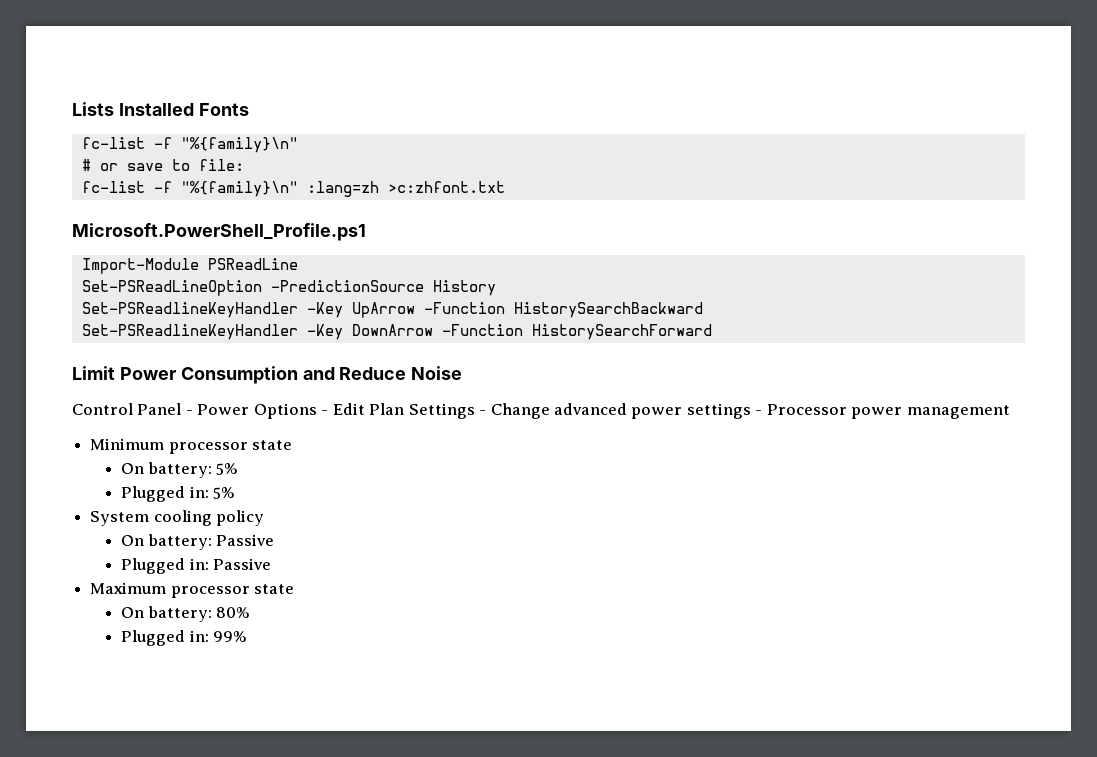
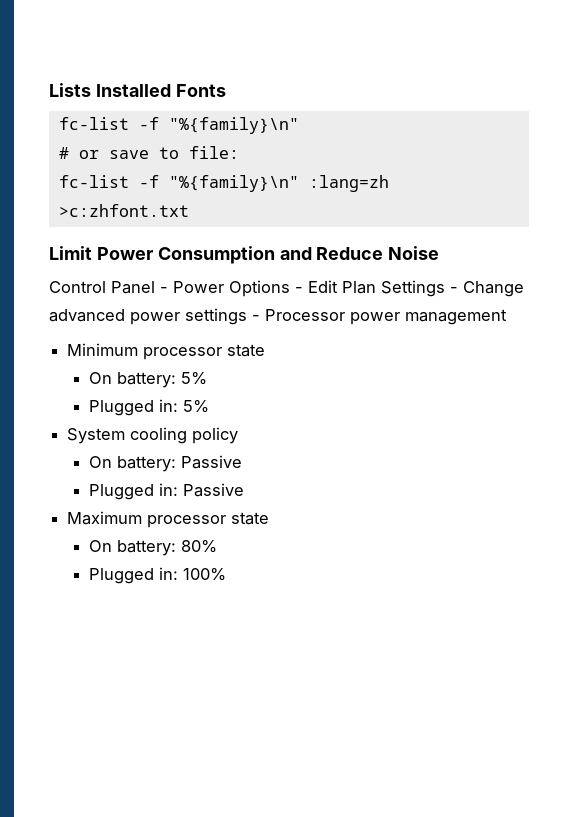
[72,223,366,241] [81,258,298,274] [81,280,496,296] [81,302,703,318] [81,324,712,340] // Microsoft.PowerShell_Profile.ps1 // Import-Module PSReadLine // Set-PSReadLineOption -PredictionSource History // Set-PSReadlineKeyHandler -Key UpArrow -Function HistorySearchBackward // Set-PSReadlineKeyHandler -Key DownArrow -Function HistorySearchForward -> (189, 210) none
[213,631,248,642] 99% -> [183,568,227,581] 100%

